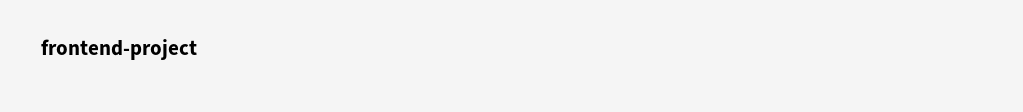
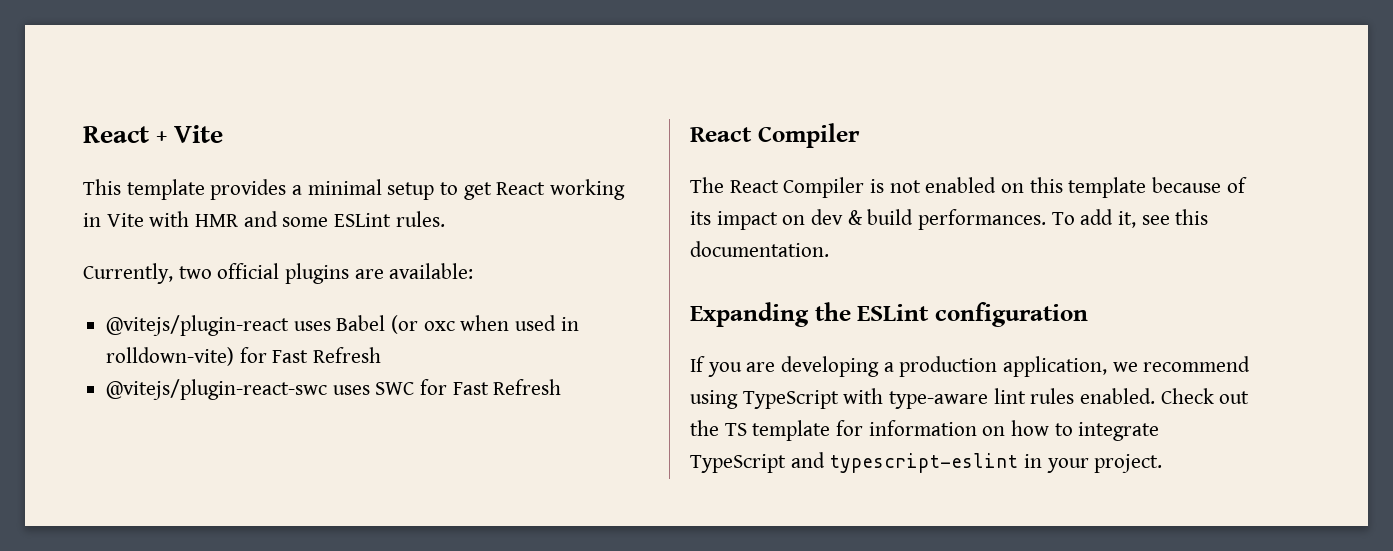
[41,39,197,60] frontend-project -> [83,125,224,143] [83,179,626,200] [83,211,445,227] [83,263,474,284] [106,315,579,336] [106,347,382,366] [106,379,562,400] [690,123,860,148] [690,177,1247,198] [690,209,1209,230] [690,241,829,257] [690,302,1088,327] [690,356,1251,377] [690,388,1250,409] [690,420,1160,441] [690,452,1163,473] React + Vite // This template provides a minimal setup to get React working in Vite with HMR and some ESLint rules. // Currently, two official plugins are available: // @vitejs/plugin-react uses Babel (or oxc when used in rolldown-vite) for Fast Refresh // @vitejs/plugin-react-swc uses SWC for Fast Refresh // React Compiler // The React Compiler is not enabled on this template because of its impact on dev & build performances. To add it, see this documentation. // Expanding the ESLint configuration // If you are developing a production application, we recommend using TypeScript with type-aware lint rules enabled. Check out the TS template for information on how to integrate TypeScript and typescript-eslint in your project.

